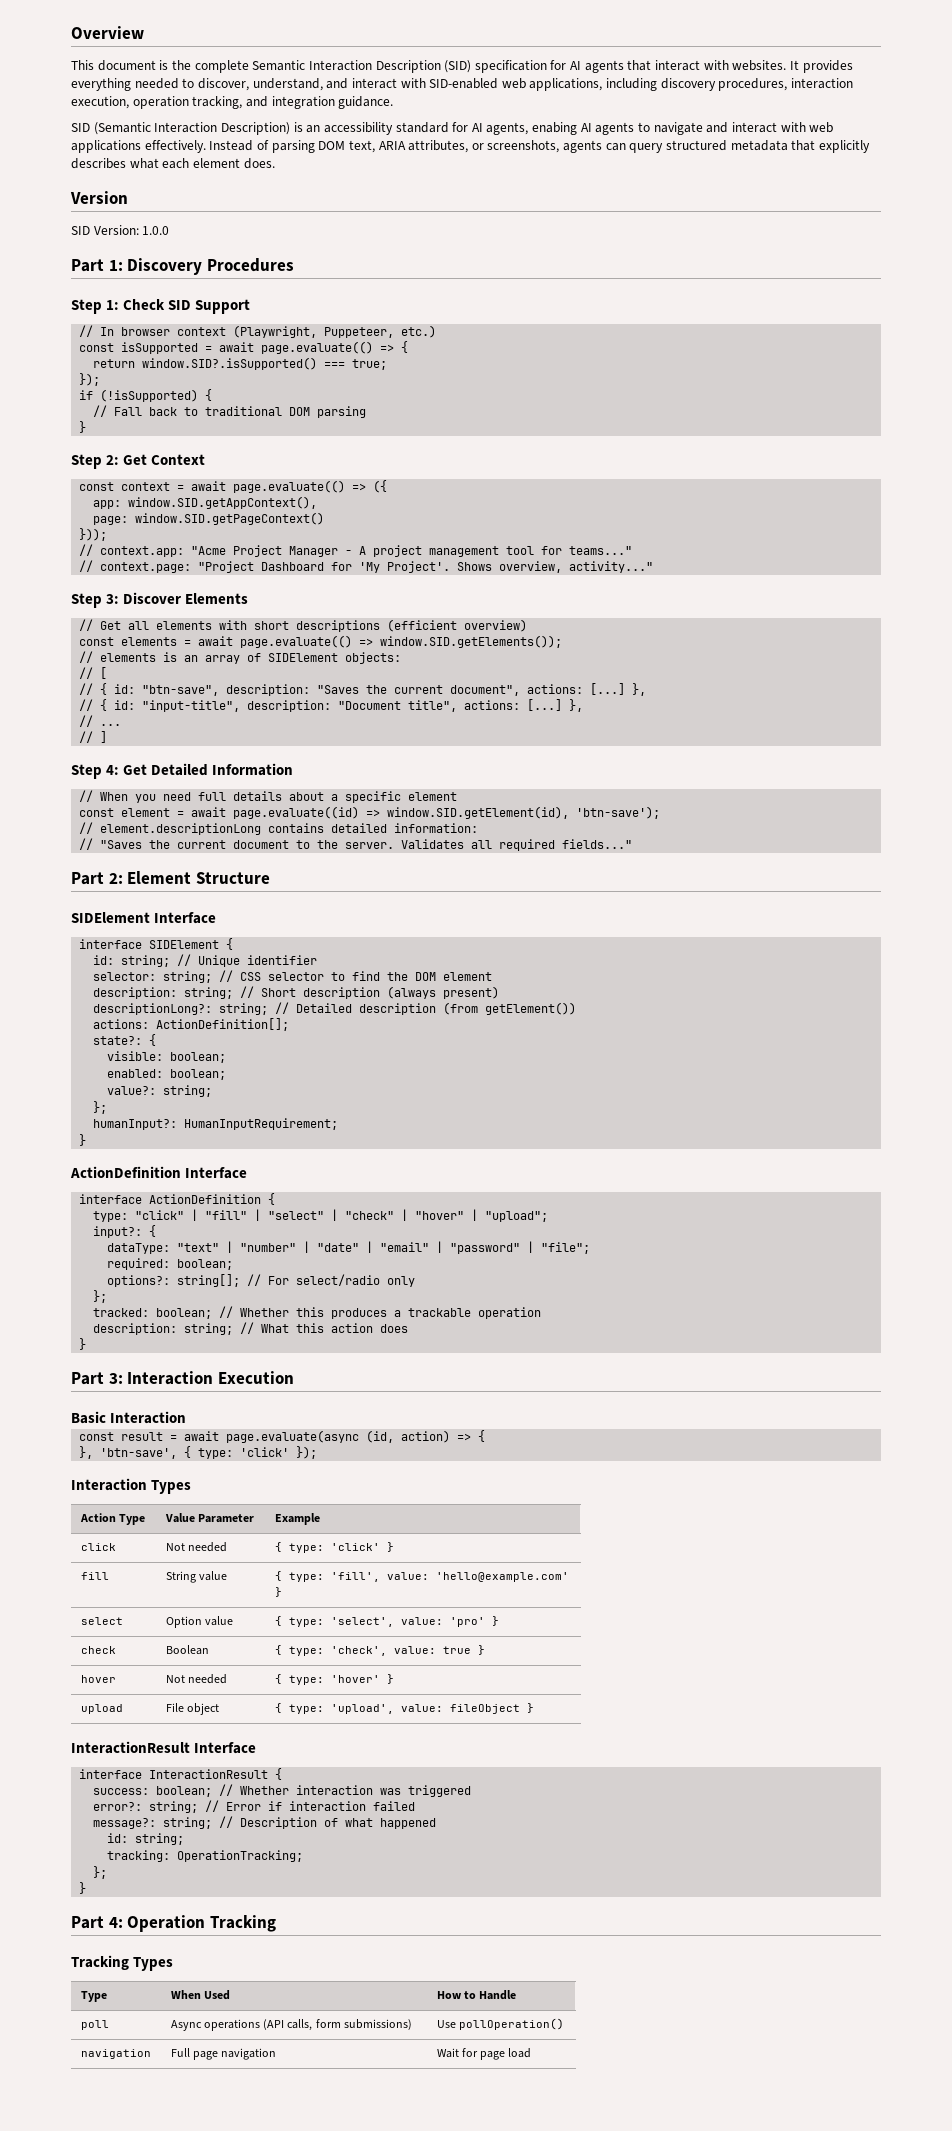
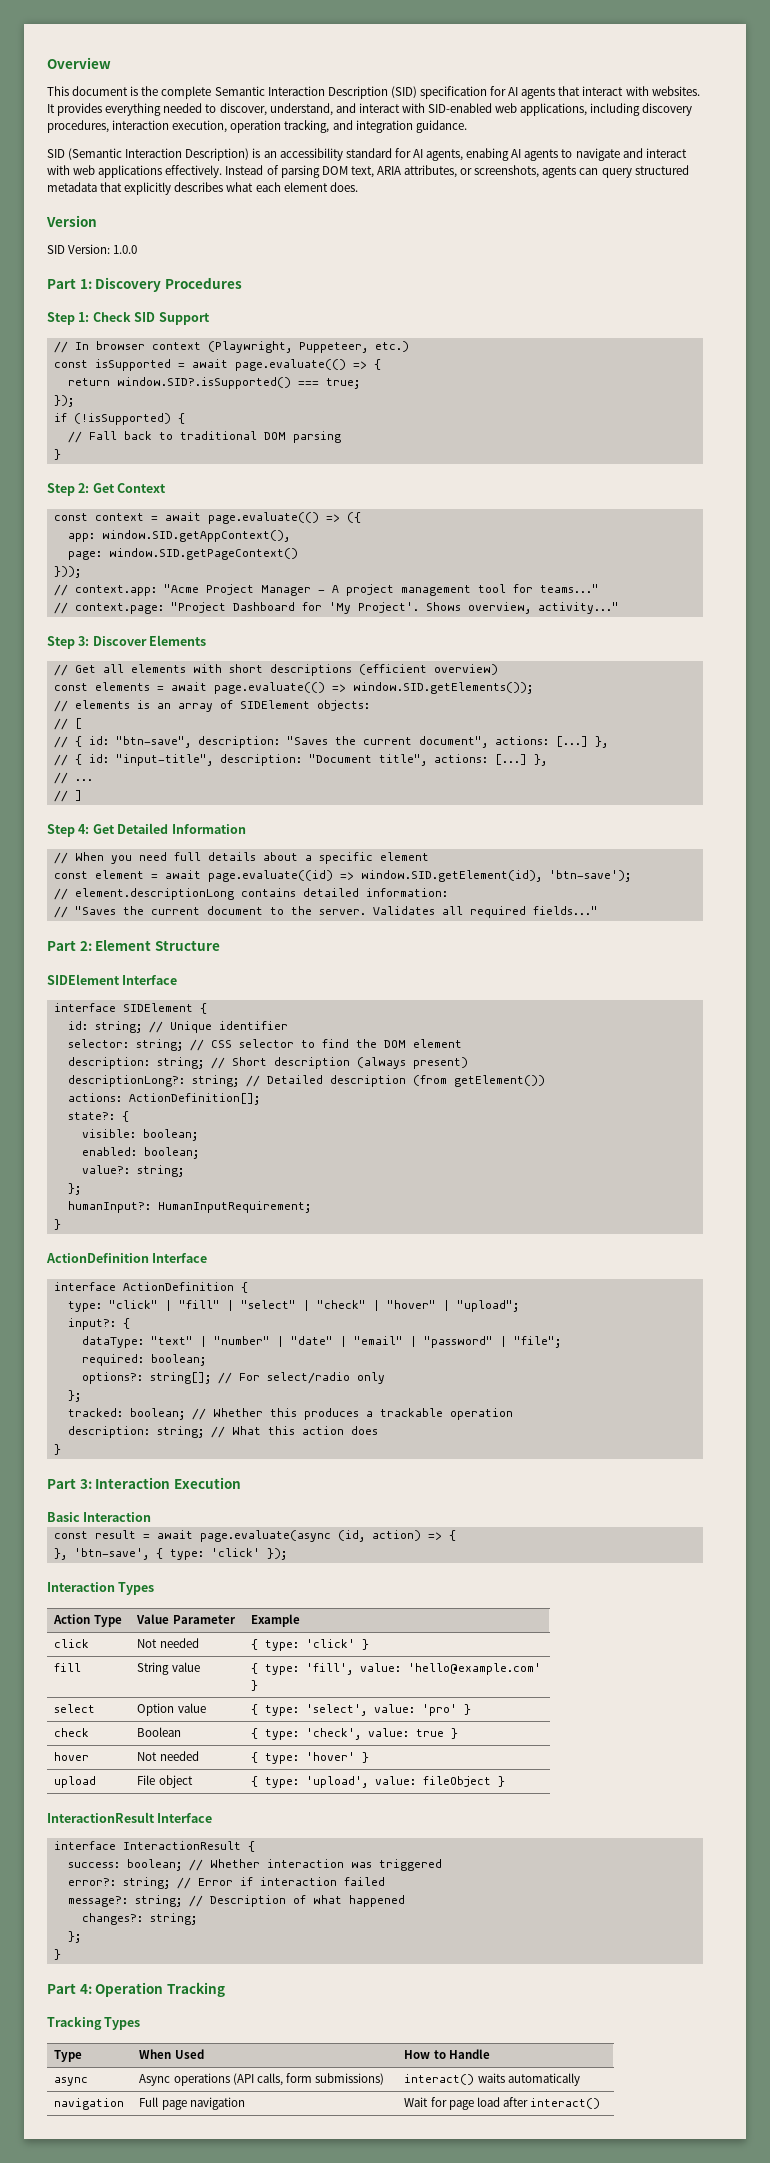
[107,1833,185,1845] [107,1850,304,1862] id: string; // tracking: OperationTracking; -> [81,1913,197,1925] changes?: string;
[80,2020,109,2030] poll -> [54,2077,89,2086] async
[436,2018,564,2030] Use pollOperation() -> [404,2073,580,2086] interact() waits automatically
(532, 2053) none -> [502,2097,600,2109] after interact()

